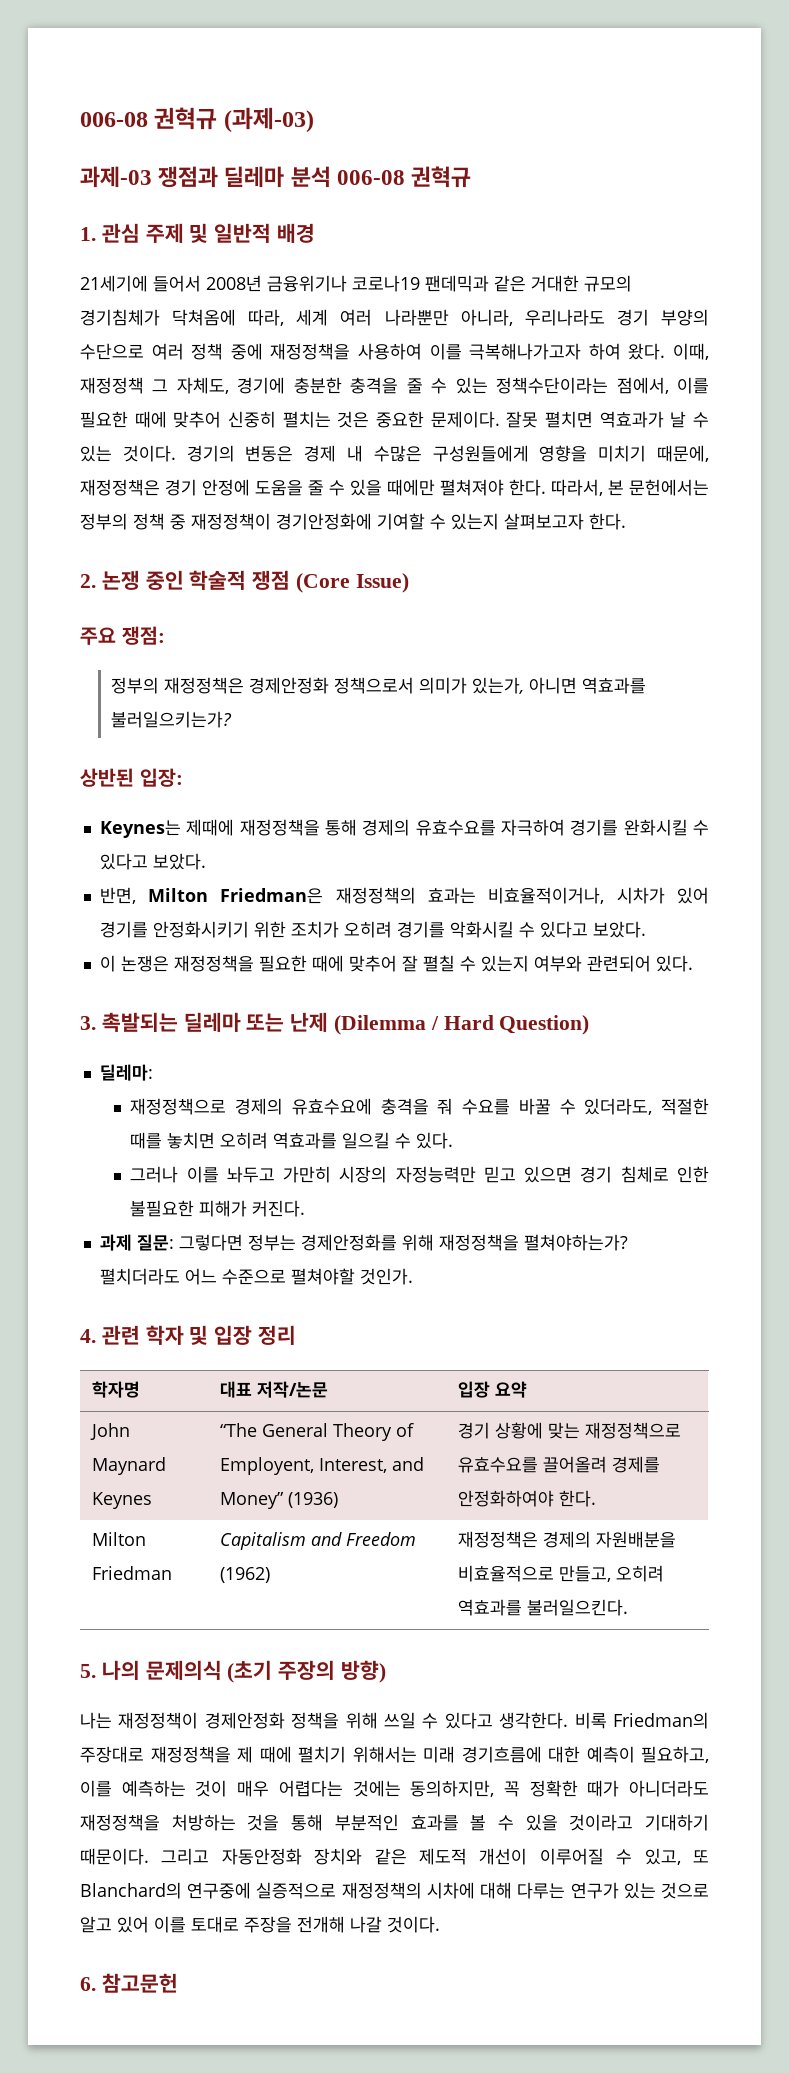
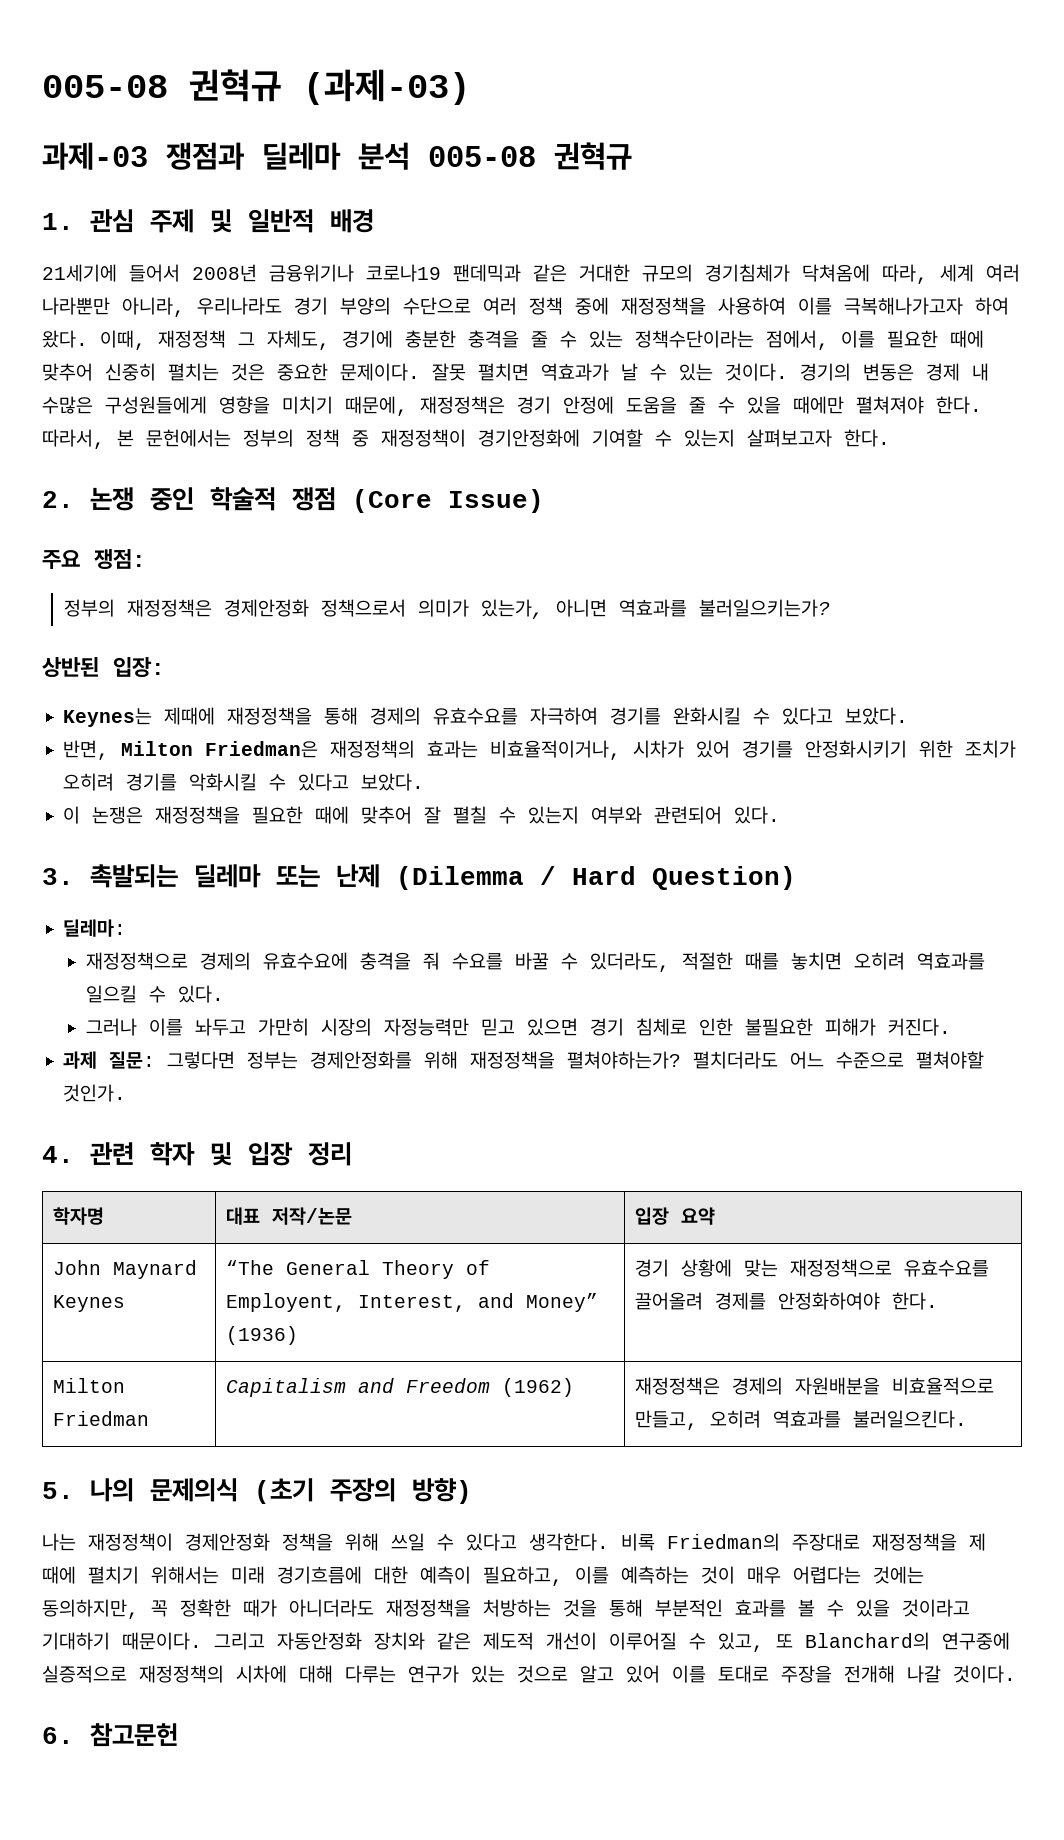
[80,112,148,127] 006-08 -> [42,75,168,98] 005-08
[336,170,405,185] 006-08 -> [428,146,536,167] 005-08

